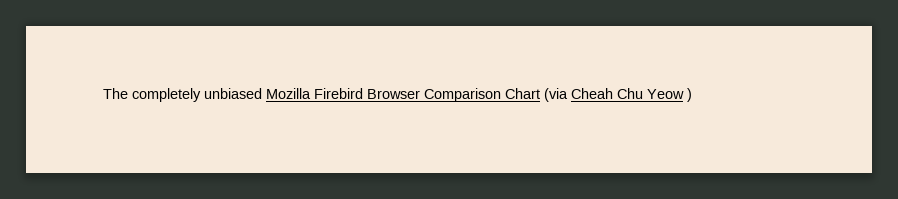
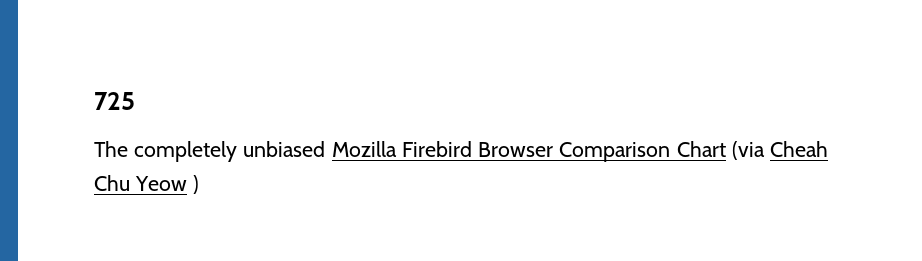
(103, 93) none -> [94,92,135,110] 725 //

